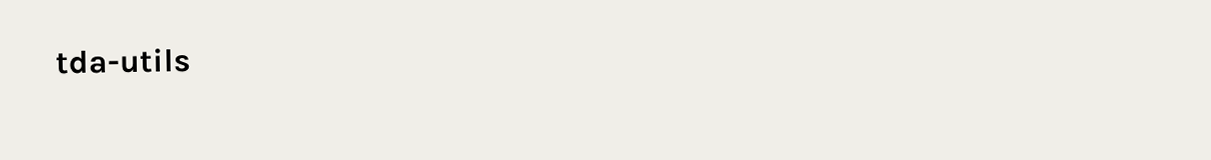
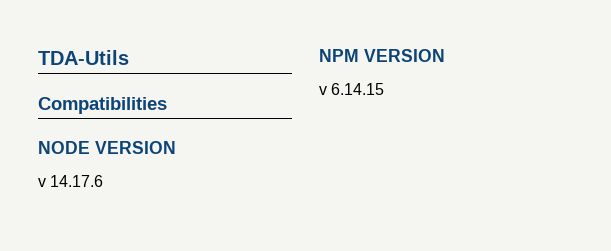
[55,47,191,75] tda-utils -> [38,50,129,65] [38,97,167,114] [38,141,176,154] [38,175,104,187] [319,49,445,62] [319,83,385,95] TDA-Utils // Compatibilities // NODE VERSION // v 14.17.6 // NPM VERSION // v 6.14.15

